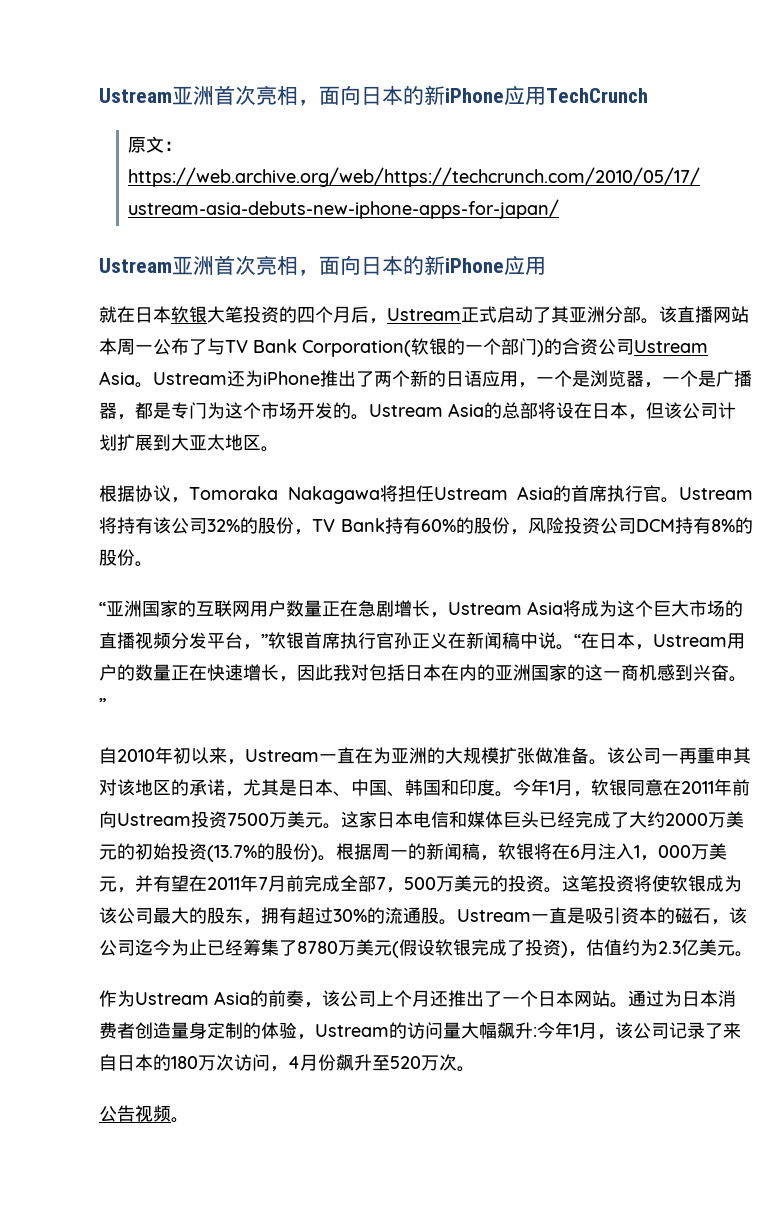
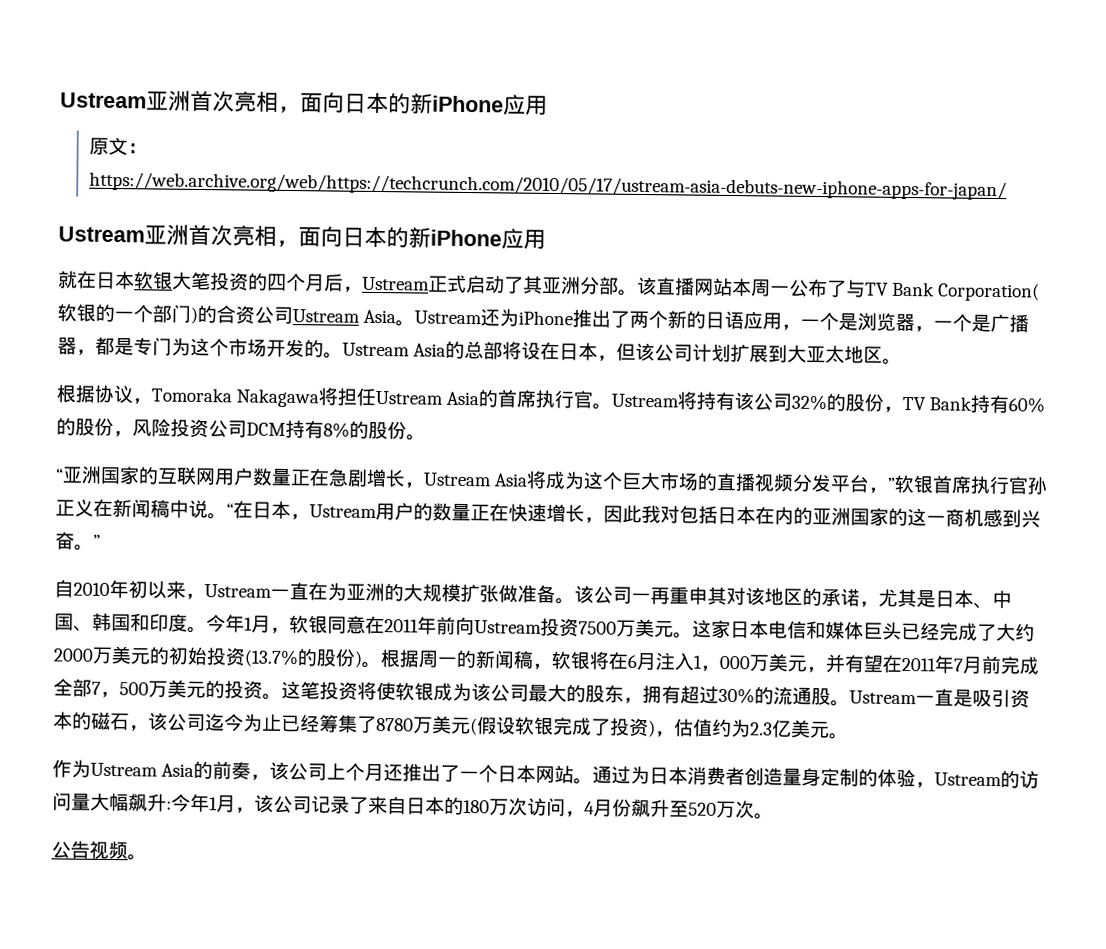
[546,88,648,103] TechCrunch -> (548, 105) none

